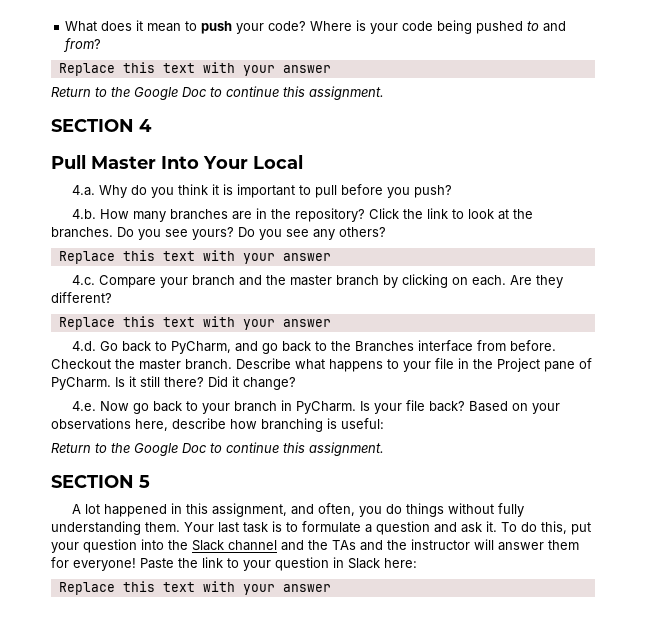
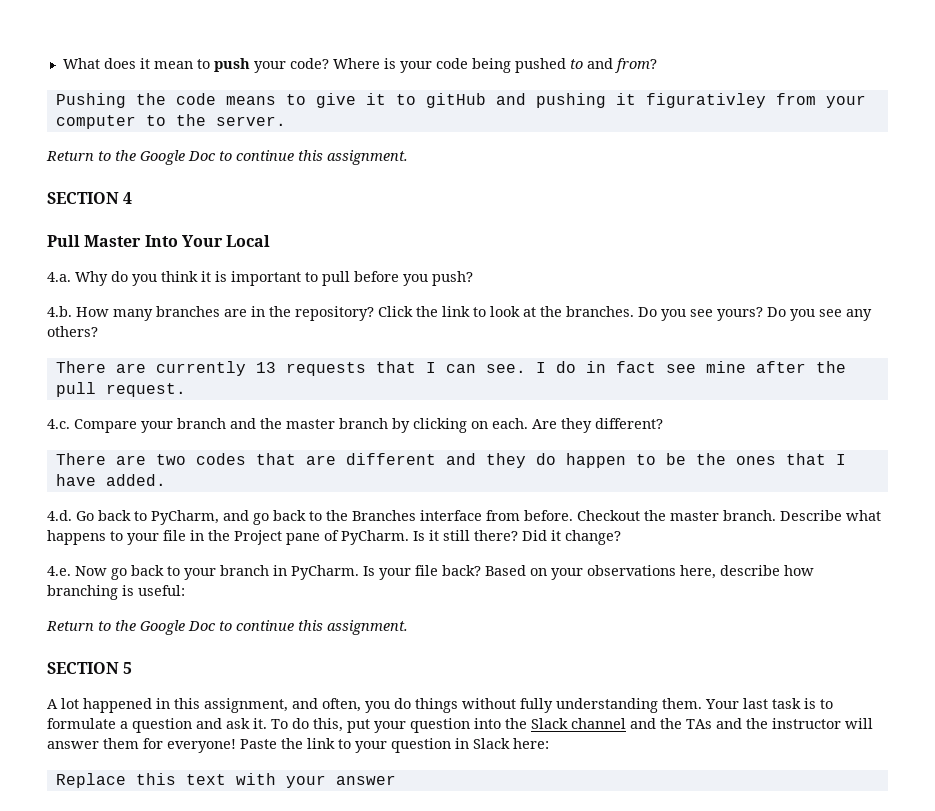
[58,62,331,76] Replace this text with your answer -> [55,93,866,108] [55,114,286,129] Pushing the code means to give it to gitHub and pushing it figurativley from your computer to the server.
[58,250,331,264] Replace this text with your answer -> [55,361,846,376] [55,382,186,397] There are currently 13 requests that I can see. I do in fact see mine after the pull request.
[58,316,331,330] Replace this text with your answer -> [55,453,846,468] [55,474,166,486] There are two codes that are different and they do happen to be the ones that I have added.

